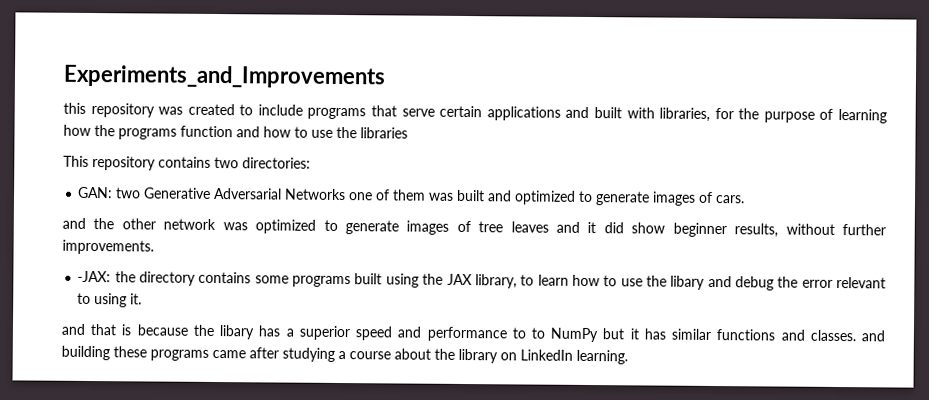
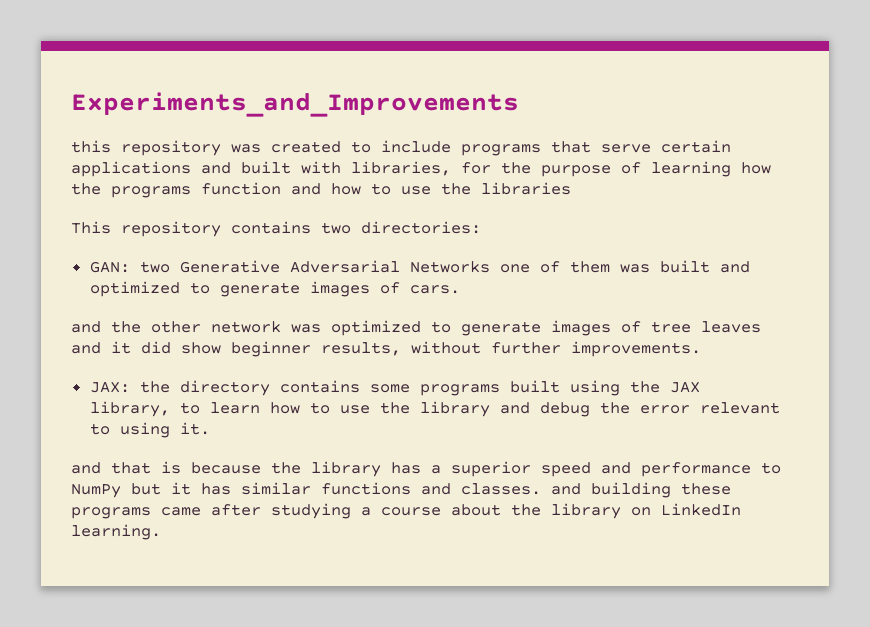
[77,270,112,283] -JAX: -> [89,381,130,393] JAX:
[670,275,706,290] libary -> [419,401,490,417] library
[219,325,255,340] libary -> [311,461,381,477] library
[530,327,545,339] to -> (781, 468) none

